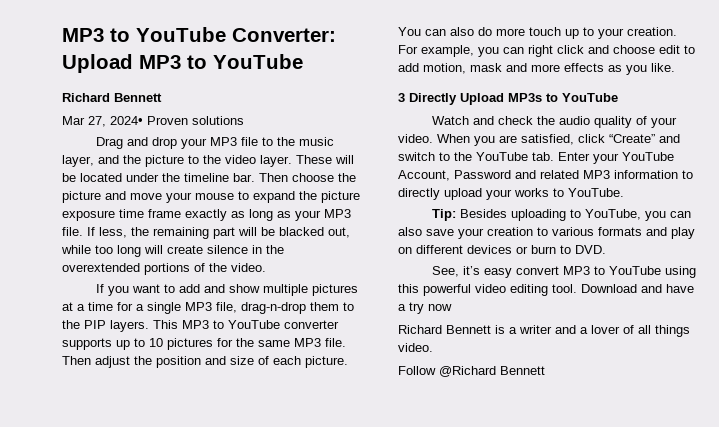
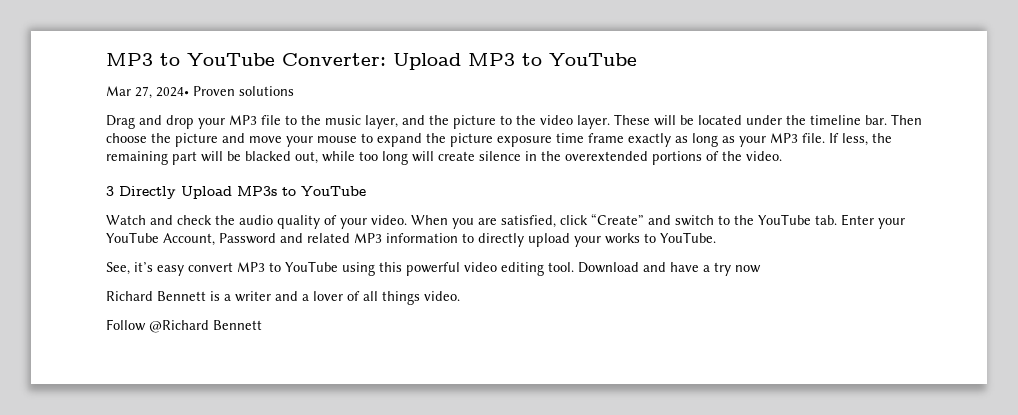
[62,93,162,102] // Richard Bennett -> (637, 59) none
[95,284,358,296] [62,302,354,314] [62,320,339,332] [62,338,346,350] [62,356,348,368] [398,27,677,39] [398,45,695,57] [398,63,675,75] // If you want to add and show multiple pictures at a time for a single MP3 file, drag-n-drop them to the PIP layers. This MP3 to YouTube converter supports up to 10 pictures for the same MP3 file. Then adjust the position and size of each picture. You can also do more touch up to your creation. For example, you can right click and choose edit to add motion, mask and more effects as you like. -> (782, 156) none
[431,209,691,221] [398,227,695,239] [398,245,606,254] // Tip: Besides uploading to YouTube, you can also save your creation to various formats and play on different devices or burn to DVD. -> (716, 237) none

